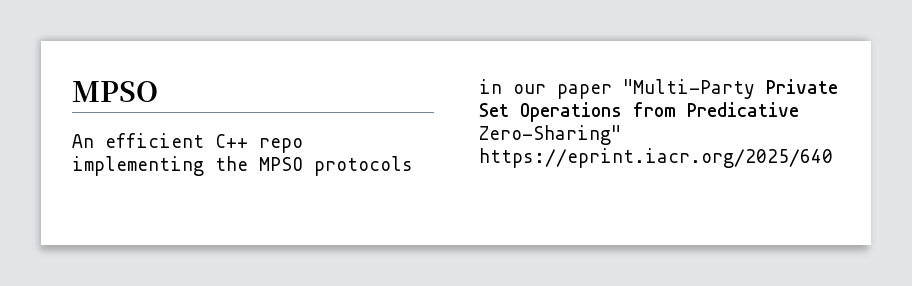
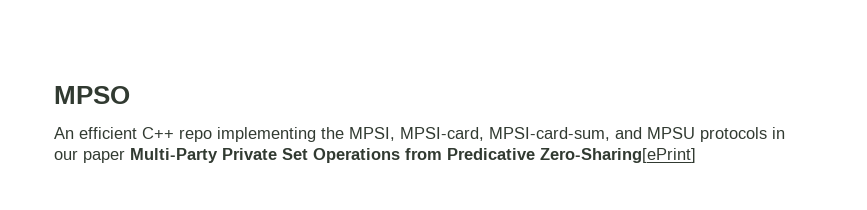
[259,157,303,171] MPSO -> [349,127,695,141] MPSI, MPSI-card, MPSI-card-sum, and MPSU
[623,79,755,99] "Multi-Party -> [130,148,218,163] Multi-Party
[479,125,621,145] [479,148,833,168] Zero-Sharing" https://eprint.iacr.org/2025/640 -> [540,148,696,163] Zero-Sharing[ePrint]

